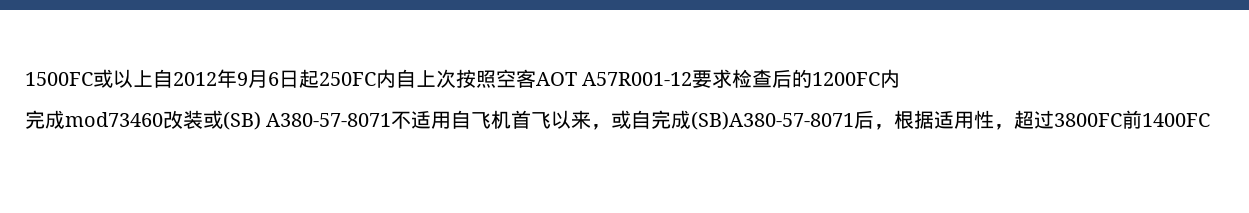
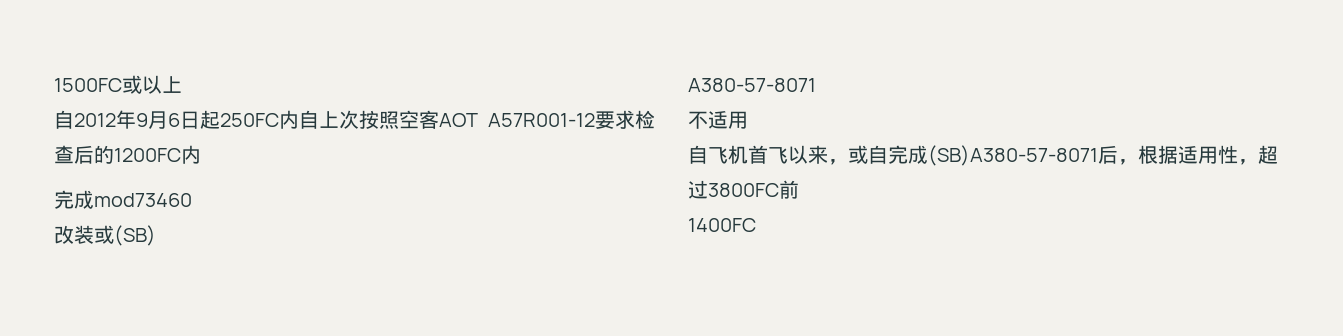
(153, 78) none -> (182, 84) //
(163, 119) none -> (192, 200) //
(261, 120) none -> (156, 235) //
(392, 120) none -> (816, 85) //
(452, 120) none -> (748, 120) //
(1143, 119) none -> (799, 189) //

